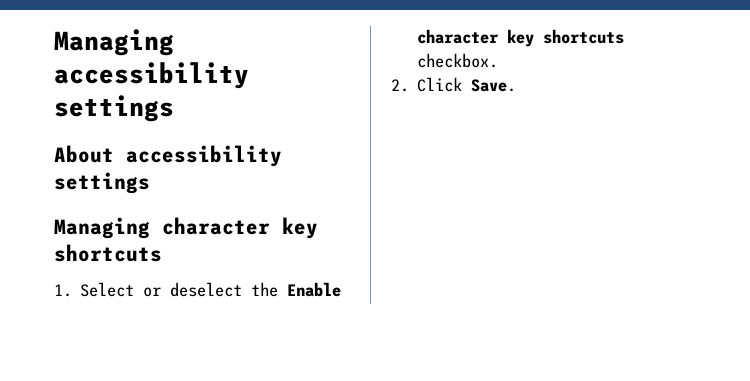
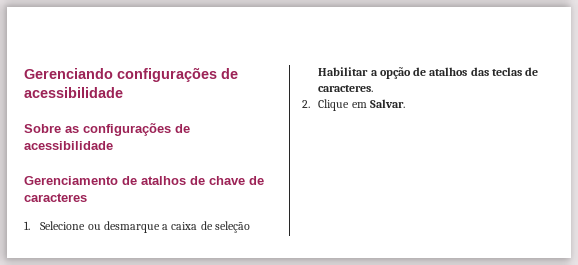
[54,29,174,56] [54,62,249,89] [54,95,174,122] [54,145,282,167] [54,172,150,194] [54,217,318,239] [54,244,162,262] [54,282,342,297] [417,29,625,47] [417,53,499,68] [391,77,517,92] Managing accessibility settings // About accessibility settings // Managing character key shortcuts // 1. Select or deselect the Enable character key shortcuts checkbox. // 2. Click Save. -> [24,67,238,82] [24,87,123,98] [24,123,190,136] [24,141,113,150] [24,176,264,185] [24,193,87,202] [24,221,250,233] [318,67,538,79] [318,85,374,92] [302,99,405,111] Gerenciando configurações de acessibilidade // Sobre as configurações de acessibilidade // Gerenciamento de atalhos de chave de caracteres // 1. Selecione ou desmarque a caixa de seleção Habilitar a opção de atalhos das teclas de caracteres. // 2. Clique em Salvar.

